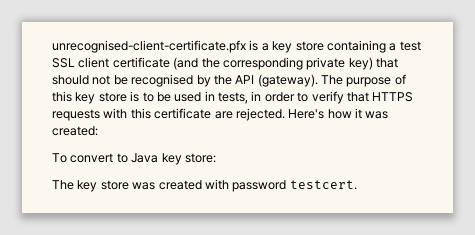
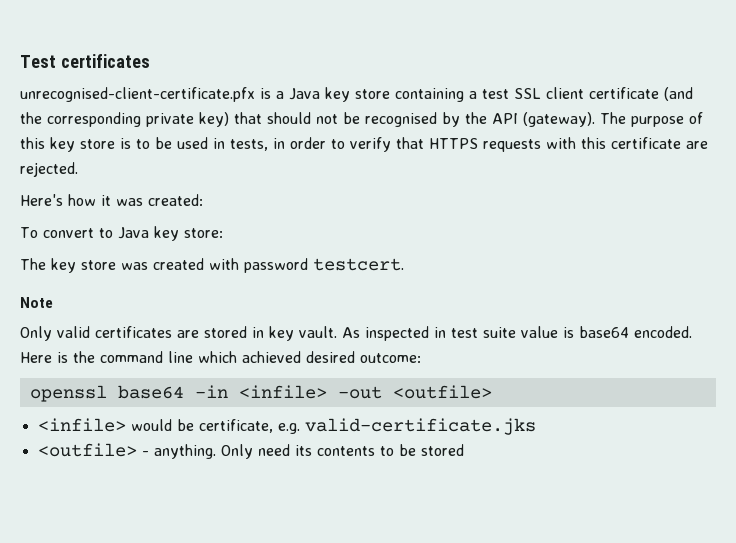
(52, 46) none -> [20,54,150,68] Test certificates //
(269, 47) none -> [289,88,320,100] Java
(285, 114) none -> (78, 169) //
(357, 185) none -> [20,297,53,308] [20,326,692,341] [20,351,421,363] [29,385,492,402] [37,418,536,435] [37,443,464,459] // Note // Only valid certificates are stored in key vault. As inspected in test suite value is base64 encoded. Here is the command line which achieved desired outcome: // openssl base64 -in <infile> -out <outfile> // <infile> would be certificate, e.g. valid-certificate.jks // <outfile> - anything. Only need its contents to be stored

